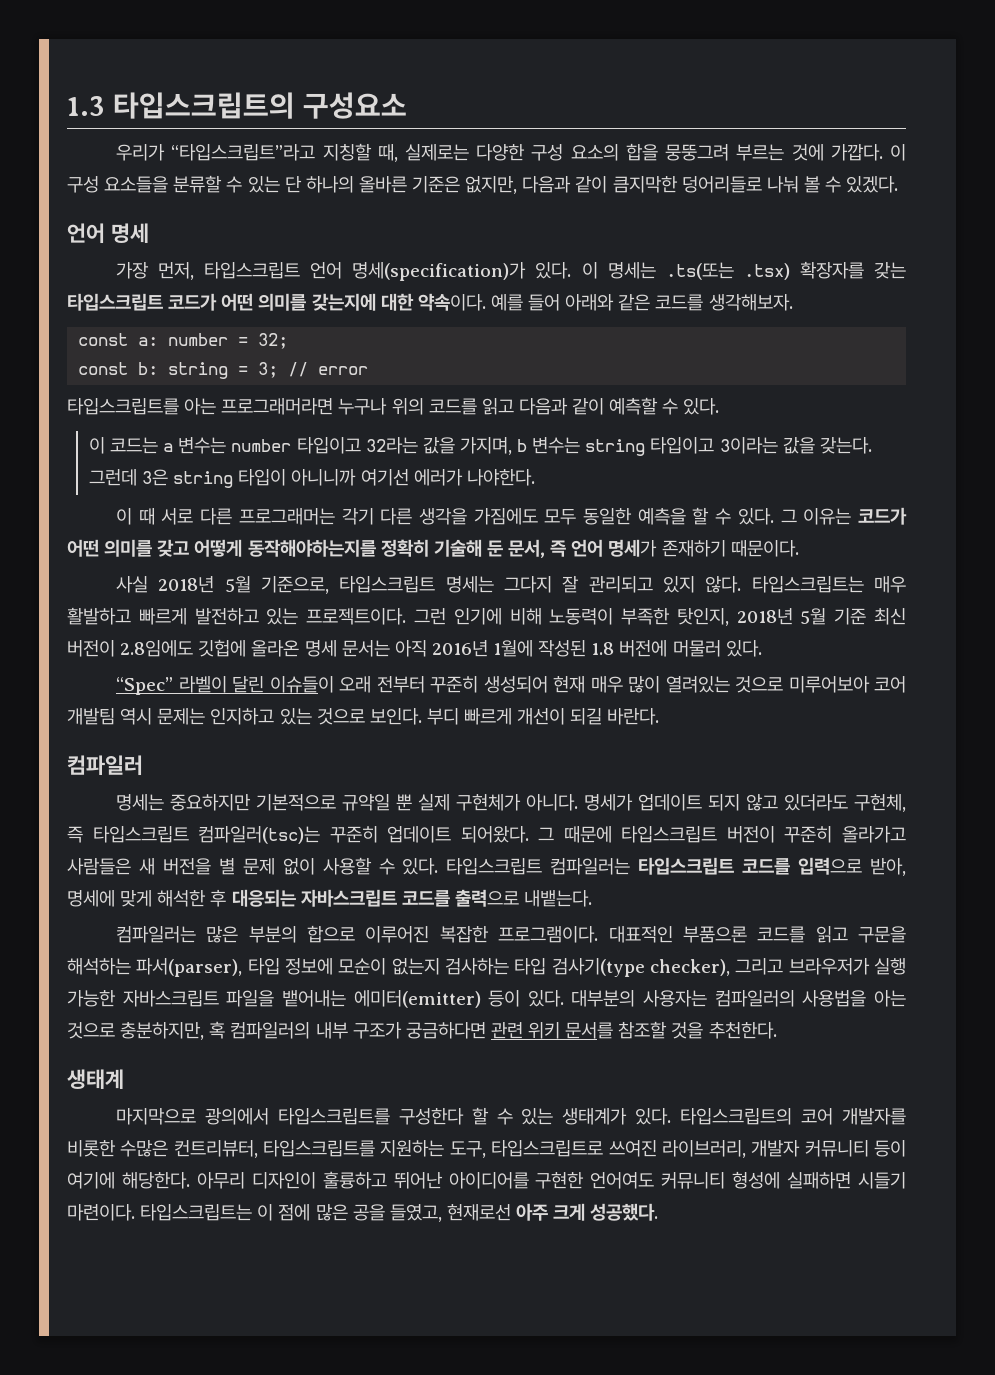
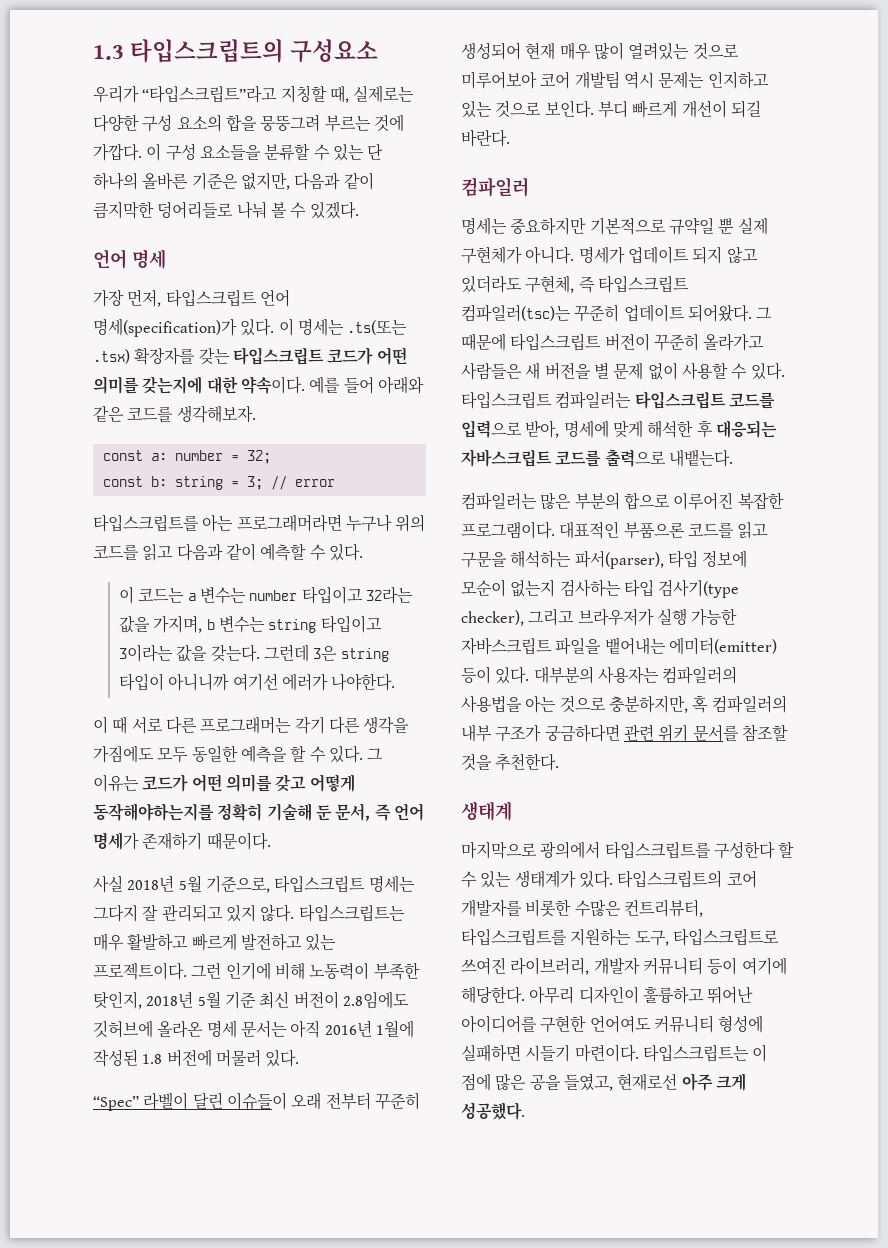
[198,639,247,657] 깃헙에 -> [93,1020,153,1038] 깃허브에

